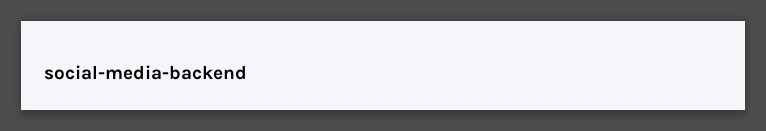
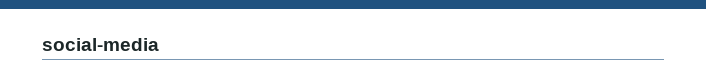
[44,65,247,80] social-media-backend -> [42,38,159,51] social-media

